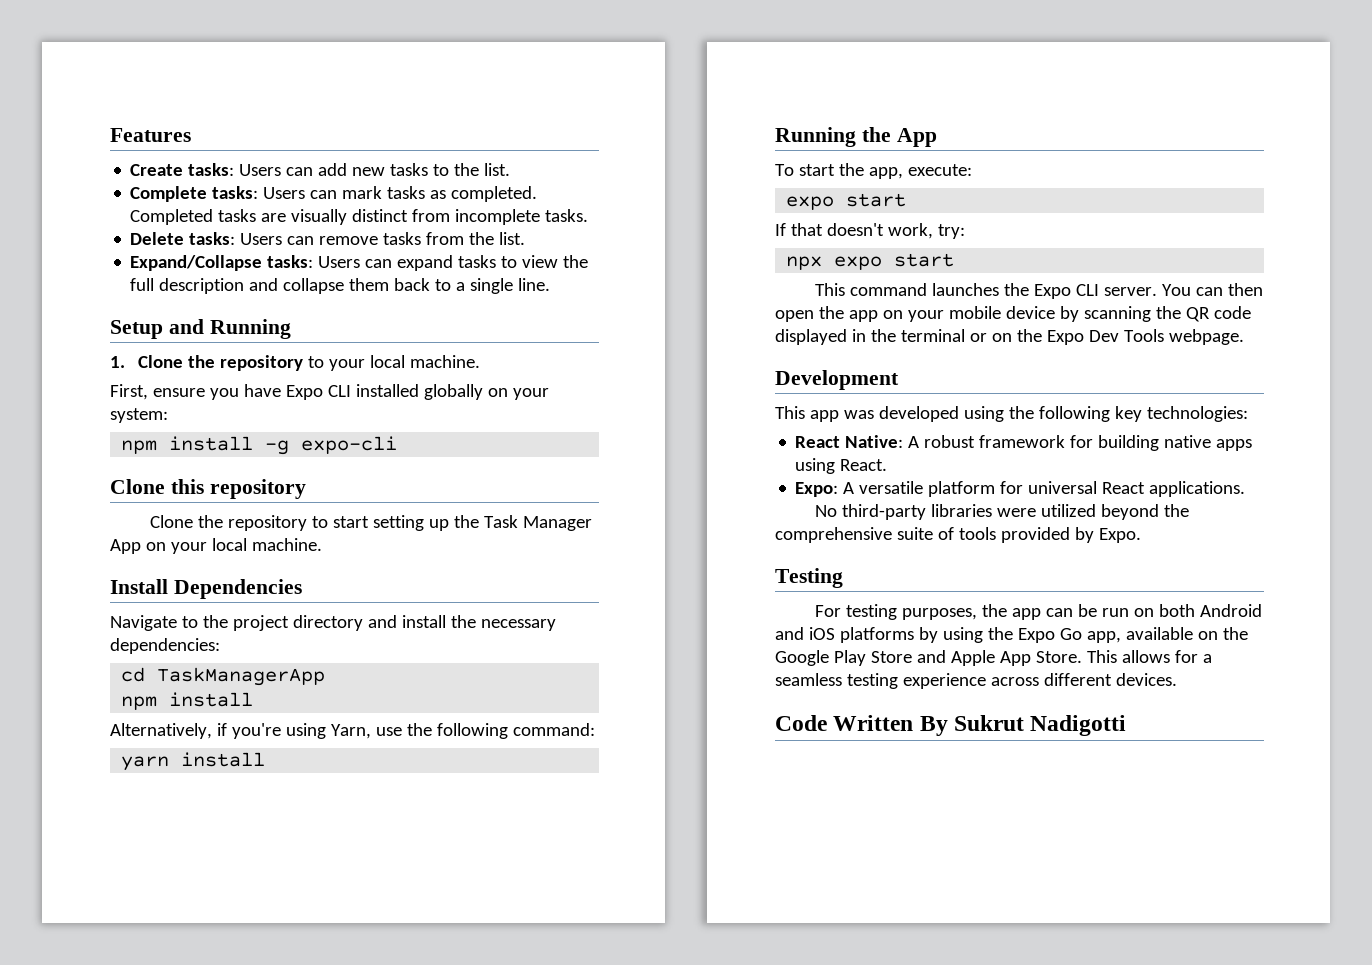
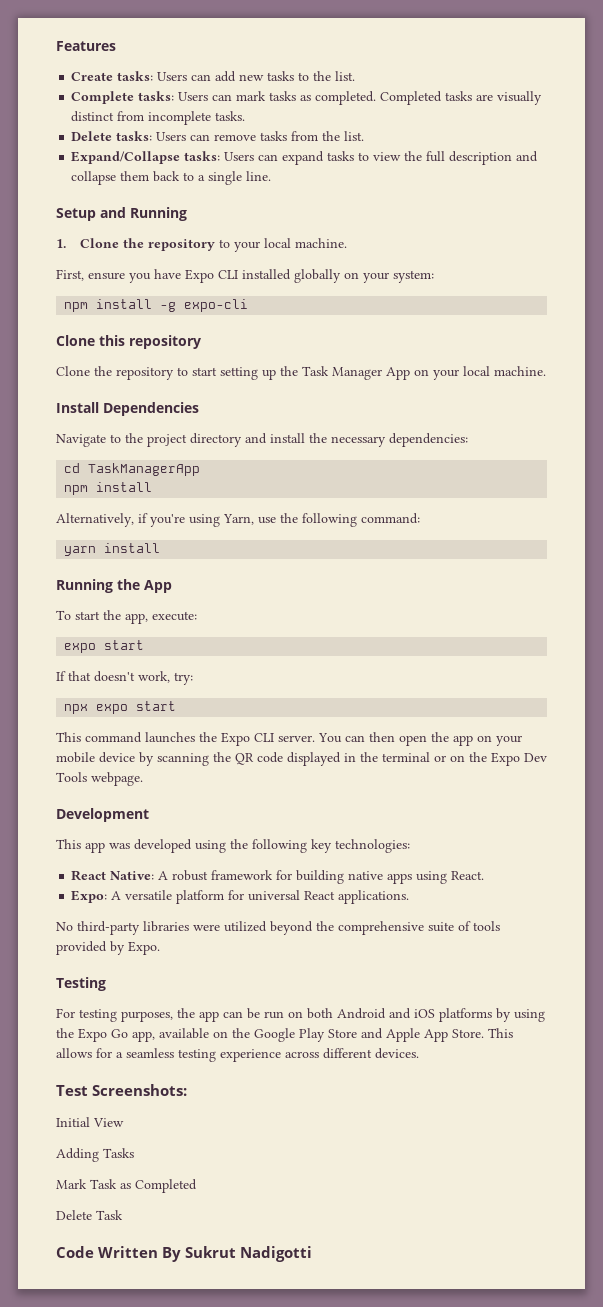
(1177, 679) none -> [56,1084,188,1096] [56,1117,124,1127] [56,1148,134,1162] [56,1179,197,1193] [56,1210,123,1220] // Test Screenshots: // Initial View // Adding Tasks // Mark Task as Completed // Delete Task

